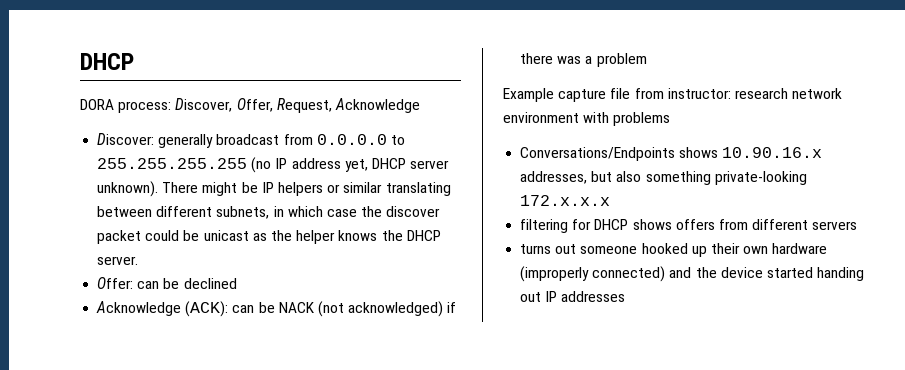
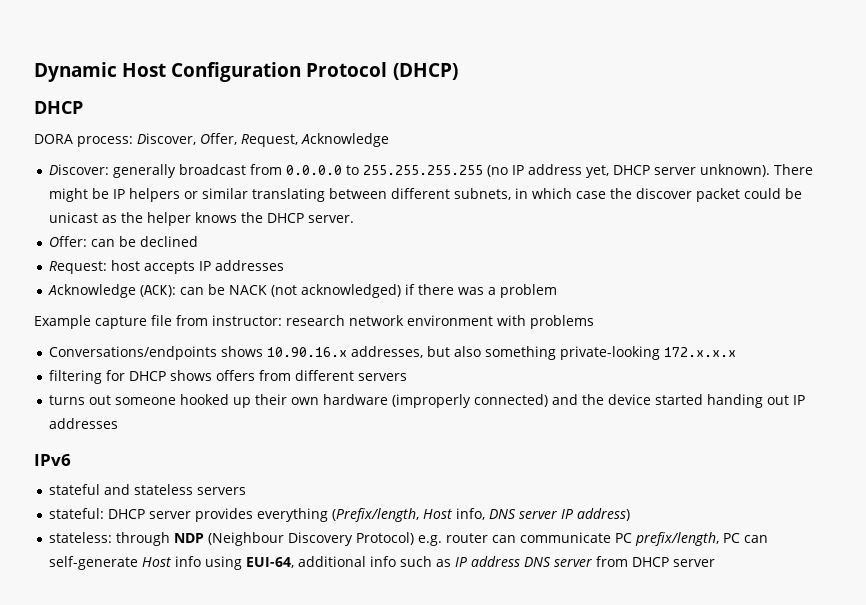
(80, 61) none -> [34,62,458,82] Dynamic Host Configuration Protocol (DHCP) //
(237, 283) none -> [49,260,285,274] // Request: host accepts IP addresses
[520,147,676,161] Conversations/Endpoints -> [49,346,218,360] Conversations/endpoints
(626, 296) none -> [34,454,71,466] [49,484,247,495] [49,508,631,522] [49,532,769,546] [49,556,716,570] // IPv6 // stateful and stateless servers // stateful: DHCP server provides everything (Prefix/length, Host info, DNS server IP address) // stateless: through NDP (Neighbour Discovery Protocol) e.g. router can communicate PC prefix/length, PC can self-generate Host info using EUI-64, additional info such as IP address DNS server from DHCP server

